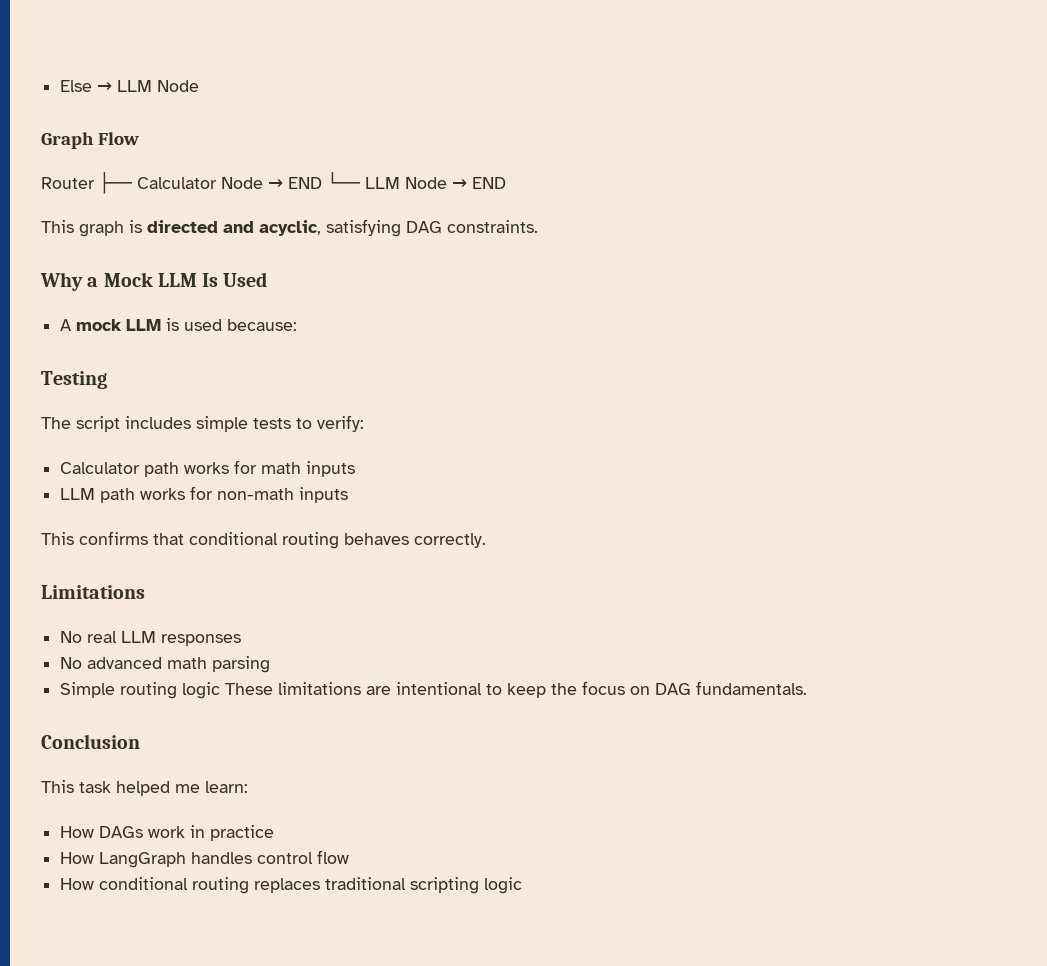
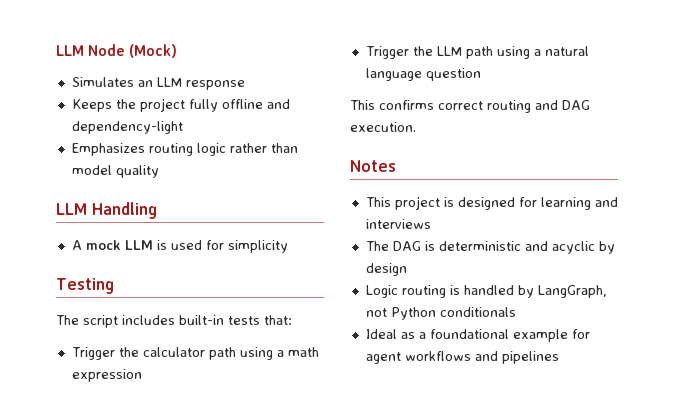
[60,80,200,92] [41,132,139,149] [41,172,506,194] [41,219,538,237] [40,272,268,291] Else → LLM Node // Graph Flow // Router ├── Calculator Node → END └── LLM Node → END // This graph is directed and acyclic, satisfying DAG constraints. // Why a Mock LLM Is Used -> [56,44,178,58] [71,77,245,90] [71,98,290,112] [71,121,183,134] [71,143,298,156] [71,165,159,178] [56,202,157,219] LLM Node (Mock) // Simulates an LLM response // Keeps the project fully offline and dependency-light // Emphasizes routing logic rather than model quality // LLM Handling
[227,319,298,331] because: -> [205,240,288,253] for simplicity
[196,415,364,432] [60,460,356,477] [60,486,349,503] [41,531,486,549] [41,585,145,599] [60,631,242,646] [60,656,271,673] [60,681,808,699] [41,734,140,749] [41,780,248,796] [60,825,275,841] [60,850,350,868] [60,877,523,894] simple tests to verify: // Calculator path works for math inputs // LLM path works for non-math inputs // This confirms that conditional routing behaves correctly. // Limitations // No real LLM responses // No advanced math parsing // Simple routing logic These limitations are intentional to keep the focus on DAG fundamentals. // Conclusion // This task helped me learn: // How DAGs work in practice // How LangGraph handles control flow // How conditional routing replaces traditional scripting logic -> [179,315,292,325] [71,347,319,360] [71,369,142,382] [365,46,589,59] [365,68,481,81] [350,100,590,113] [350,122,416,132] [350,160,396,172] [365,196,618,210] [365,219,431,229] [365,241,615,254] [365,263,407,276] [365,285,607,298] [365,307,516,320] [365,329,590,342] [365,351,559,364] built-in tests that: // Trigger the calculator path using a math expression // Trigger the LLM path using a natural language question // This confirms correct routing and DAG execution. // Notes // This project is designed for learning and interviews // The DAG is deterministic and acyclic by design // Logic routing is handled by LangGraph, not Python conditionals // Ideal as a foundational example for agent workflows and pipelines

